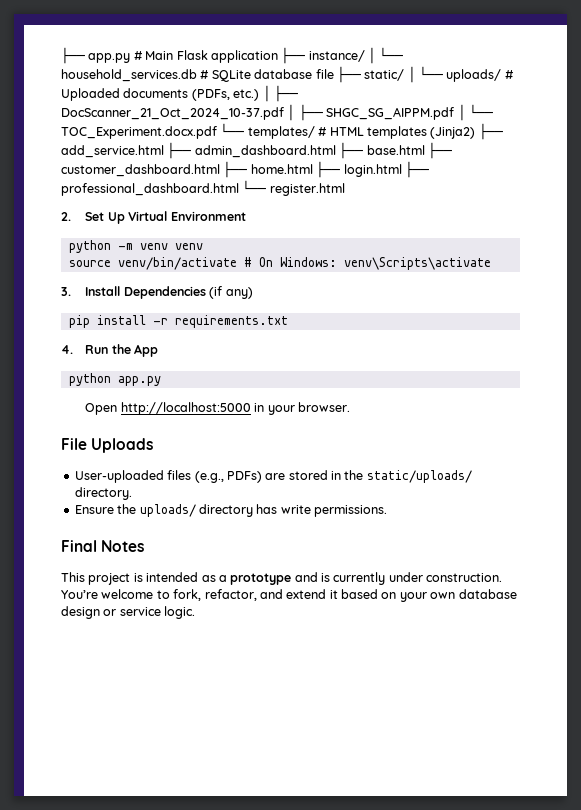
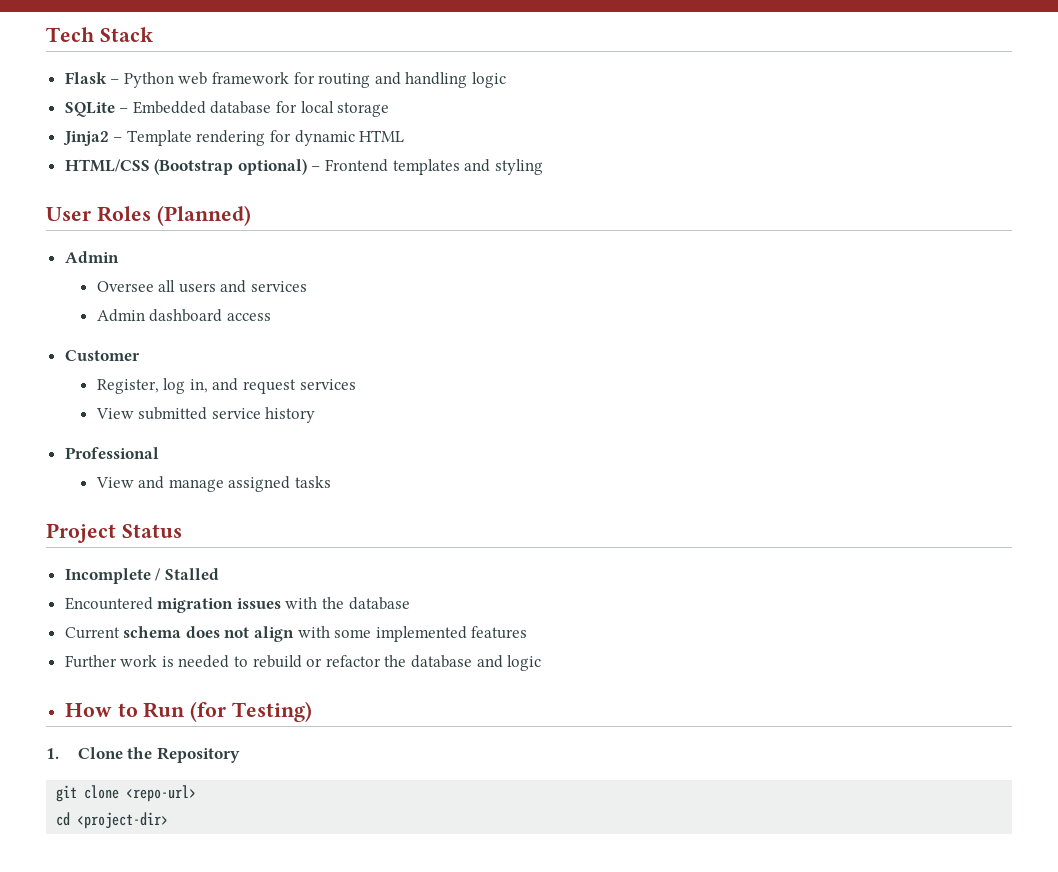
[61,47,404,64] [61,66,514,83] [61,85,298,102] [61,104,493,121] [61,123,503,140] [61,142,452,159] [61,161,429,178] [61,180,345,196] [61,211,246,224] [68,240,203,253] [68,257,491,270] [61,286,253,299] [68,315,288,328] [61,344,159,357] [68,373,161,386] [85,402,350,415] [61,438,154,453] [74,470,472,483] [74,487,132,500] [74,504,387,517] [61,540,145,552] [61,572,503,585] [61,589,517,602] [61,606,196,619] ├── app.py # Main Flask application ├── instance/ │ └── household_services.db # SQLite database file ├── static/ │ └── uploads/ # Uploaded documents (PDFs, etc.) │ ├── DocScanner_21_Oct_2024_10-37.pdf │ ├── SHGC_SG_AIPPM.pdf │ └── TOC_Experiment.docx.pdf └── templates/ # HTML templates (Jinja2) ├── add_service.html ├── admin_dashboard.html ├── base.html ├── customer_dashboard.html ├── home.html ├── login.html ├── professional_dashboard.html └── register.html // 2. Set Up Virtual Environment // python -m venv venv // source venv/bin/activate # On Windows: venv\Scripts\activate // 3. Install Dependencies (if any) // pip install -r requirements.txt // 4. Run the App // python app.py // Open http://localhost:5000 in your browser. // File Uploads // User-uploaded files (e.g., PDFs) are stored in the static/uploads/ directory. // Ensure the uploads/ directory has write permissions. // Final Notes // This project is intended as a prototype and is currently under construction. You’re welcome to fork, refactor, and extend it based on your own database design or service logic. -> [46,27,153,42] [64,72,507,88] [64,101,390,117] [62,130,405,146] [64,159,543,175] [46,205,251,226] [64,251,119,263] [96,280,307,293] [96,309,271,322] [64,350,140,361] [96,378,356,394] [95,407,316,423] [64,447,159,459] [95,476,331,492] [46,523,182,543] [64,568,219,584] [64,597,410,613] [64,626,528,642] [64,655,542,671] [64,701,312,722] [46,747,241,763] [56,785,197,802] [56,812,169,829] Tech Stack // Flask – Python web framework for routing and handling logic // SQLite – Embedded database for local storage // Jinja2 – Template rendering for dynamic HTML // HTML/CSS (Bootstrap optional) – Frontend templates and styling // User Roles (Planned) // Admin // Oversee all users and services // Admin dashboard access // Customer // Register, log in, and request services // View submitted service history // Professional // View and manage assigned tasks // Project Status // Incomplete / Stalled // Encountered migration issues with the database // Current schema does not align with some implemented features // Further work is needed to rebuild or refactor the database and logic // How to Run (for Testing) // 1. Clone the Repository // git clone <repo-url> // cd <project-dir>

